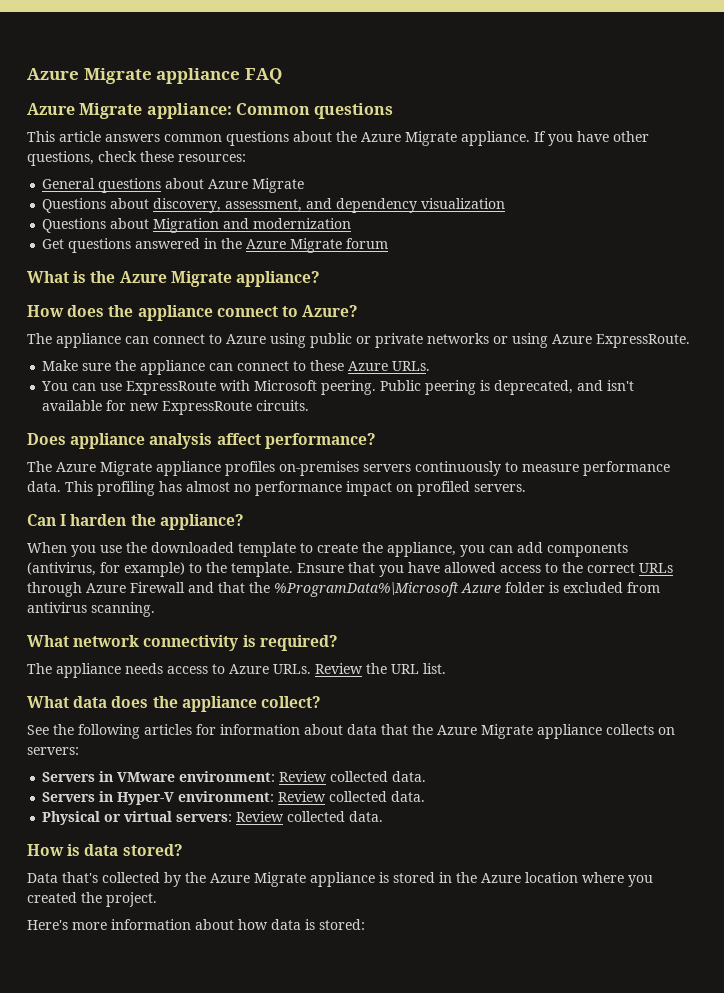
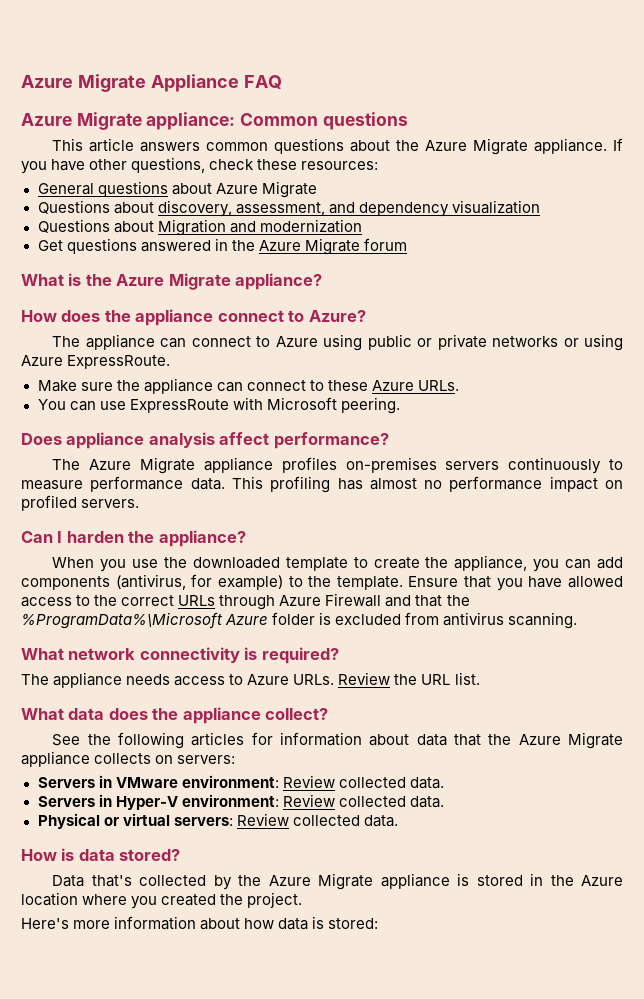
[27,68,241,84] Azure Migrate appliance -> [21,74,239,92] Azure Migrate Appliance
[380,380,635,395] [42,400,310,415] Public peering is deprecated, and isn't available for new ExpressRoute circuits. -> (400, 405) none

